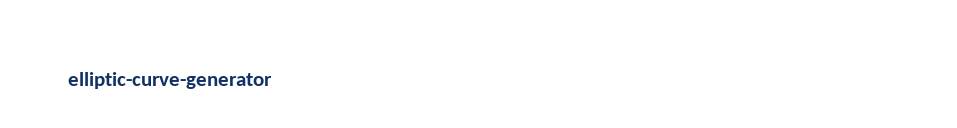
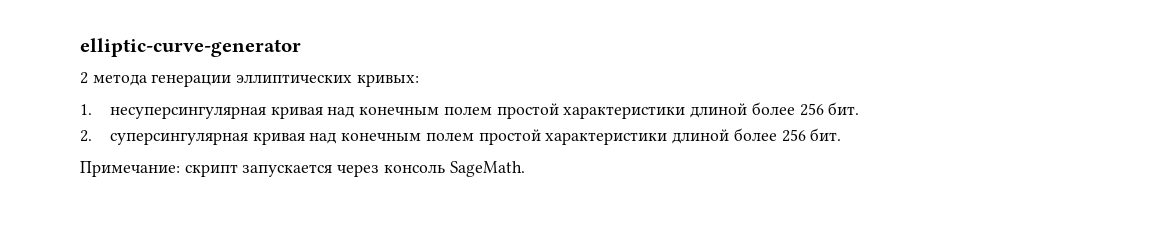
(272, 80) none -> [80,72,419,87] [80,102,860,119] [80,128,842,145] [80,161,525,177] // 2 метода генерации эллиптических кривых: // 1. несуперсингулярная кривая над конечным полем простой характеристики длиной более 256 бит. // 2. суперсингулярная кривая над конечным полем простой характеристики длиной более 256 бит. // Примечание: скрипт запускается через консоль SageMath.

